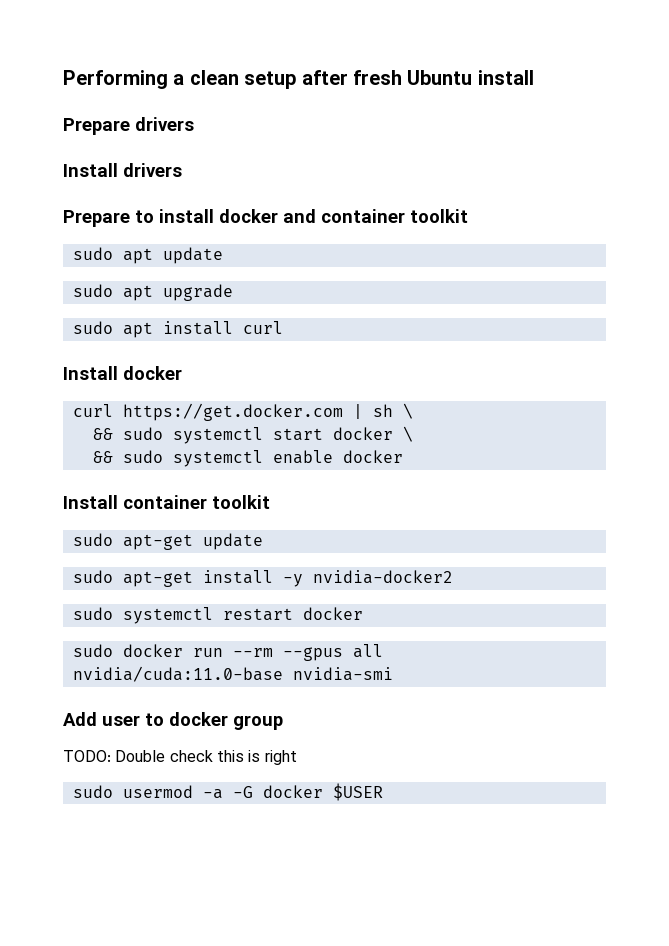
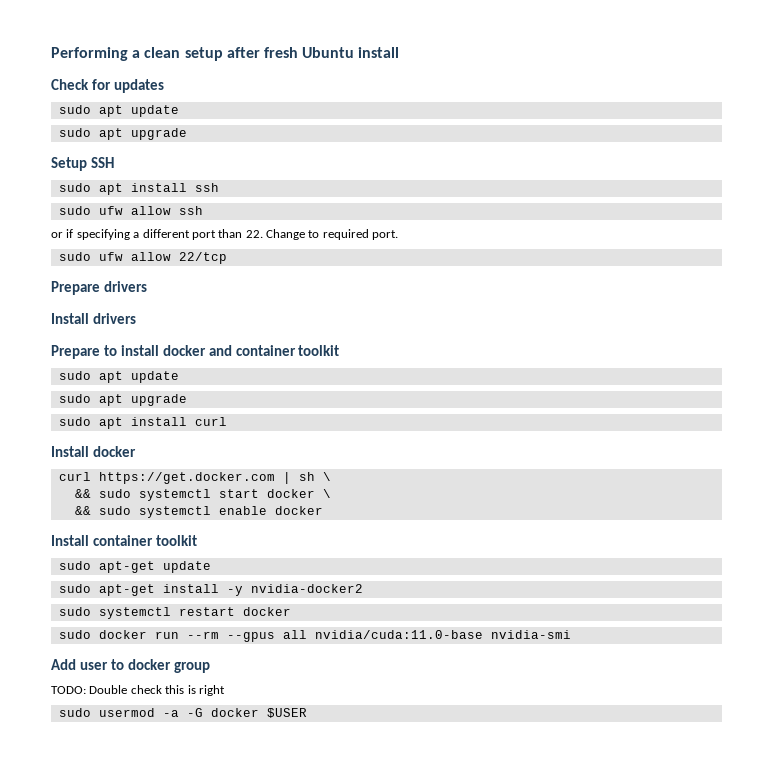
(534, 77) none -> [51,79,164,93] [58,105,179,117] [58,128,187,140] [51,157,114,171] [58,183,219,195] [58,206,203,215] [51,229,399,240] [58,252,227,264] // Check for updates // sudo apt update // sudo apt upgrade // Setup SSH // sudo apt install ssh // sudo ufw allow ssh // or if specifying a different port than 22. Change to required port. // sudo ufw allow 22/tcp

